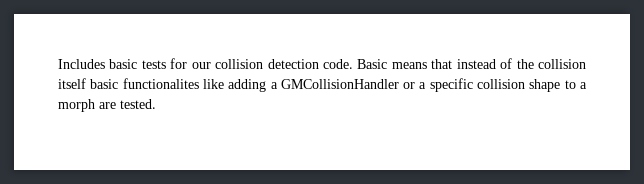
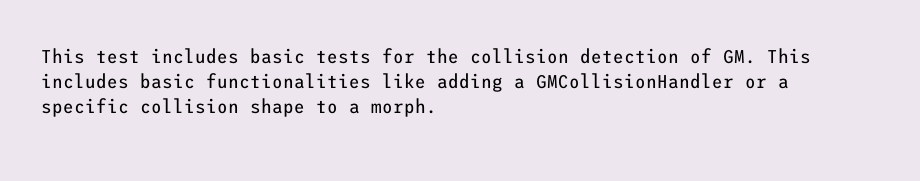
[58,59,105,69] Includes -> [41,48,239,64] This test includes
[191,62,211,69] our -> [426,48,459,64] the
[323,58,587,69] [58,78,199,89] code. Basic means that instead of the collision itself basic functionalites -> [690,48,811,64] [41,73,371,89] of GM. This includes basic functionalities
[58,99,156,112] morph are tested. -> [371,98,437,117] morph.

